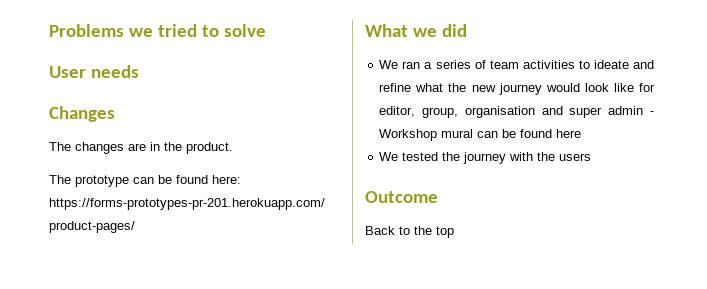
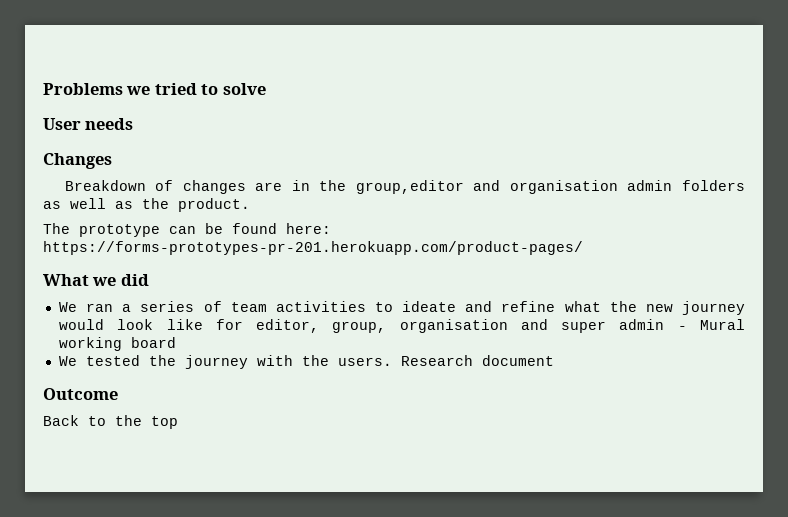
[49,142,71,151] The -> [64,180,174,191] Breakdown of
(182, 146) none -> [355,180,745,194] [43,198,169,209] group,editor and organisation admin folders as well as the
[379,129,582,141] Workshop mural can be found here -> [699,319,745,330] [58,337,176,351] Mural working board
[559,153,592,161] users -> [337,355,554,366] users. Research document

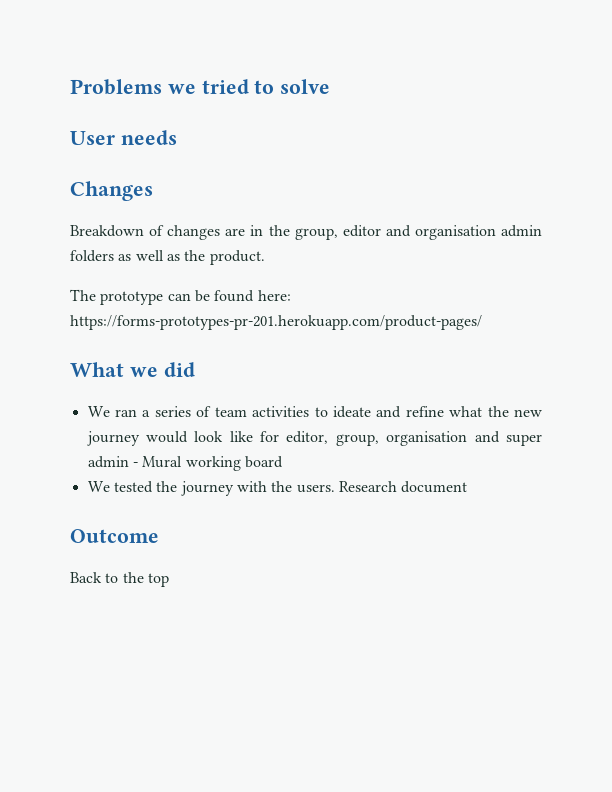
[355,180,464,194] group,editor -> [294,225,381,240] group, editor

